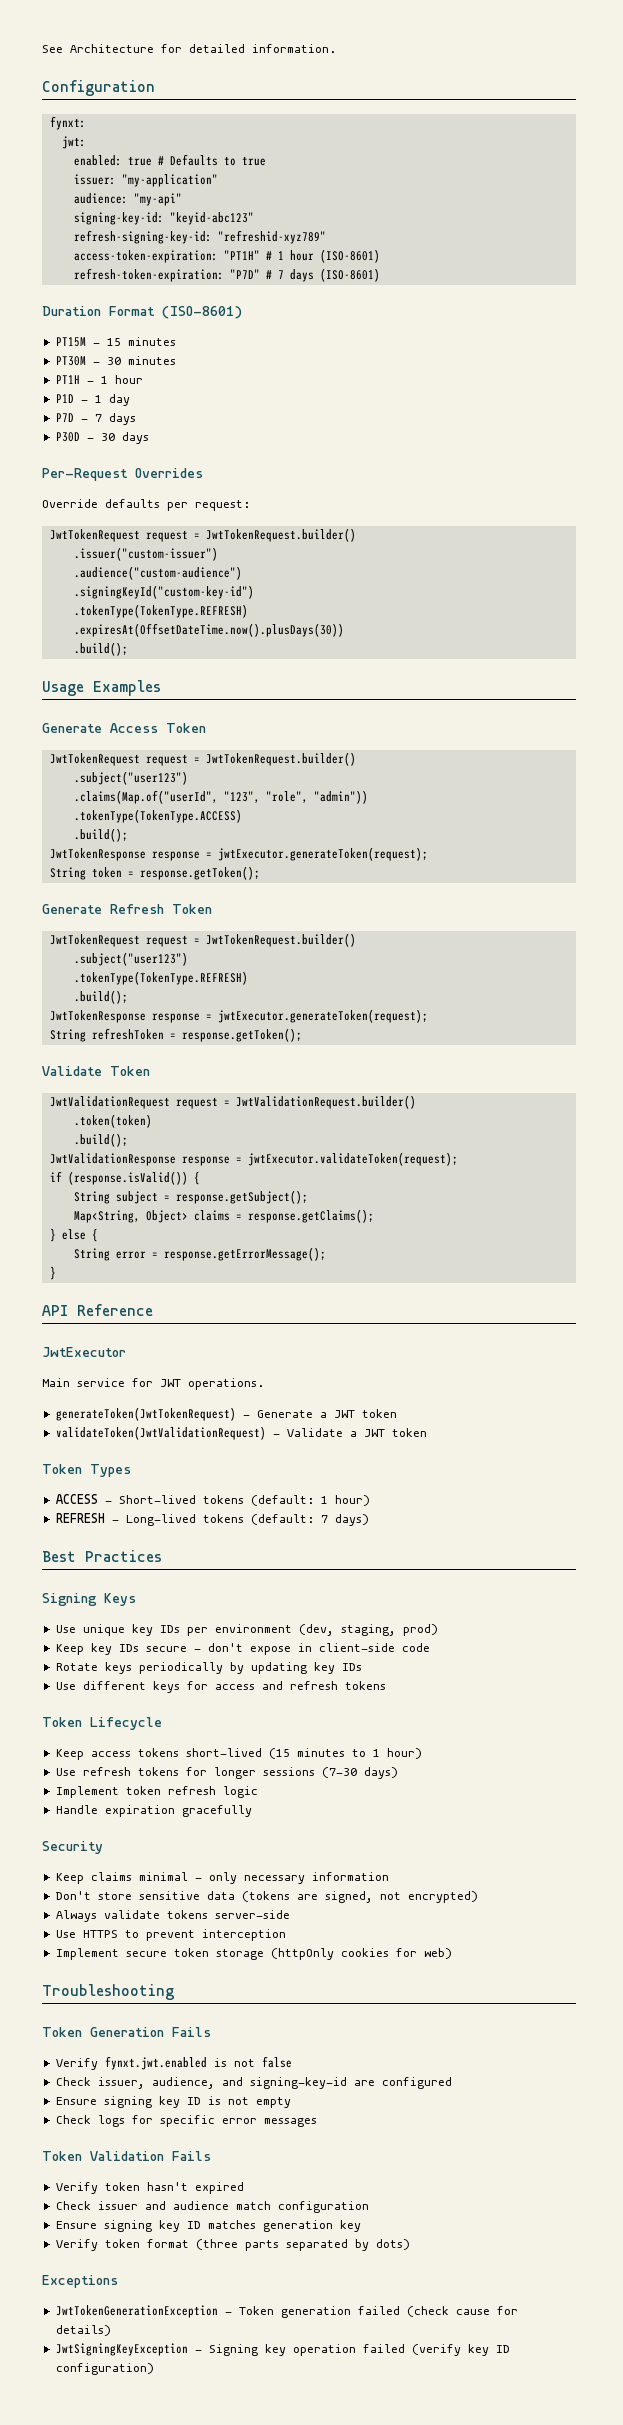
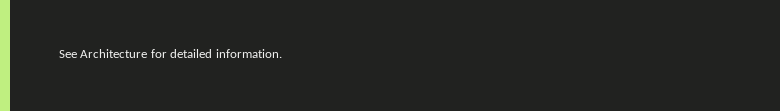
[42,80,155,96] [49,116,86,130] [61,136,86,149] [73,154,266,166] [73,174,218,187] [73,193,182,206] [73,212,254,225] [73,230,326,244] [73,249,380,263] [73,268,380,282] [42,306,242,319] [55,337,176,347] [55,356,176,366] [55,375,143,384] [55,394,130,406] [55,413,136,425] [55,432,149,444] [42,468,203,481] [42,499,250,511] [49,528,356,542] [73,547,218,561] [73,566,242,580] [73,585,254,599] [73,604,248,618] [73,623,344,637] [73,642,128,656] [42,680,161,696] [42,723,206,733] [49,752,356,766] [73,771,188,785] [73,790,368,804] [73,809,242,823] [73,828,128,842] [49,847,428,861] [49,866,260,880] [42,904,212,914] [49,933,356,947] [73,952,188,966] [73,971,248,985] [73,990,128,1004] [49,1009,428,1023] [49,1028,302,1042] [42,1066,150,1076] [49,1095,416,1109] [73,1114,152,1128] [73,1133,128,1147] [49,1152,458,1166] [49,1171,200,1185] [73,1190,308,1204] [73,1209,374,1223] [49,1228,98,1242] [73,1247,326,1261] [49,1266,56,1280] [42,1304,153,1316] [42,1347,126,1357] [42,1378,264,1390] [55,1407,397,1421] [55,1426,427,1440] [42,1464,131,1477] [55,1494,370,1506] [55,1513,369,1526] [42,1550,162,1562] [42,1593,136,1606] [55,1624,438,1636] [55,1643,430,1655] [55,1662,362,1674] [55,1681,386,1693] [42,1717,162,1730] [55,1748,422,1760] [55,1767,398,1779] [55,1786,258,1798] [55,1805,252,1817] [42,1841,103,1854] [55,1872,389,1884] [55,1891,478,1903] [55,1910,290,1922] [55,1929,286,1941] [55,1948,452,1960] [42,1984,174,2000] [42,2027,211,2037] [55,2056,292,2070] [55,2077,452,2089] [55,2096,291,2108] [55,2115,317,2127] [42,2151,211,2161] [55,2182,244,2194] [55,2201,369,2213] [55,2220,361,2232] [55,2239,410,2251] [42,2275,118,2288] [55,2305,518,2318] [55,2325,111,2336] [55,2343,510,2356] [55,2363,154,2375] // Configuration // fynxt: // jwt: // enabled: true # Defaults to true // issuer: "my-application" // audience: "my-api" // signing-key-id: "keyid-abc123" // refresh-signing-key-id: "refreshid-xyz789" // access-token-expiration: "PT1H" # 1 hour (ISO-8601) // refresh-token-expiration: "P7D" # 7 days (ISO-8601) // Duration Format (ISO-8601) // PT15M - 15 minutes // PT30M - 30 minutes // PT1H - 1 hour // P1D - 1 day // P7D - 7 days // P30D - 30 days // Per-Request Overrides // Override defaults per request: // JwtTokenRequest request = JwtTokenRequest.builder() // .issuer("custom-issuer") // .audience("custom-audience") // .signingKeyId("custom-key-id") // .tokenType(TokenType.REFRESH) // .expiresAt(OffsetDateTime.now().plusDays(30)) // .build(); // Usage Examples // Generate Access Token // JwtTokenRequest request = JwtTokenRequest.builder() // .subject("user123") // .claims(Map.of("userId", "123", "role", "admin")) // .tokenType(TokenType.ACCESS) // .build(); // JwtTokenResponse response = jwtExecutor.generateToken(request); // String token = response.getToken(); // Generate Refresh Token // JwtTokenRequest request = JwtTokenRequest.builder() // .subject("user123") // .tokenType(TokenType.REFRESH) // .build(); // JwtTokenResponse response = jwtExecutor.generateToken(request); // String refreshToken = response.getToken(); // Validate Token // JwtValidationRequest request = JwtValidationRequest.builder() // .token(token) // .build(); // JwtValidationResponse response = jwtExecutor.validateToken(request); // if (response.isValid()) { // String subject = response.getSubject(); // Map<String, Object> claims = response.getClaims(); // } else { // String error = response.getErrorMessage(); // } // API Reference // JwtExecutor // Main service for JWT operations. // generateToken(JwtTokenRequest) - Generate a JWT token // validateToken(JwtValidationRequest) - Validate a JWT token // Token Types // ACCESS - Short-lived tokens (default: 1 hour) // REFRESH - Long-lived tokens (default: 7 days) // Best Practices // Signing Keys // Use unique key IDs per environment (dev, staging, prod) // Keep key IDs secure - don't expose in client-side code // Rotate keys periodically by updating key IDs // Use different keys for access and refresh tokens // Token Lifecycle // Keep access tokens short-lived (15 minutes to 1 hour) // Use refresh tokens for longer sessions (7-30 days) // Implement token refresh logic // Handle expiration gracefully // Security // Keep claims minimal - only necessary information // Don't store sensitive data (tokens are signed, not encrypted) // Always validate tokens server-side // Use HTTPS to prevent interception // Implement secure token storage (httpOnly cookies for web) // Troubleshooting // Token Generation Fails // Verify fynxt.jwt.enabled is not false // Check issuer, audience, and signing-key-id are configured // Ensure signing key ID is not empty // Check logs for specific error messages // Token Validation Fails // Verify token hasn't expired // Check issuer and audience match configuration // Ensure signing key ID matches generation key // Verify token format (three parts separated by dots) // Exceptions // JwtTokenGenerationException - Token generation failed (check cause for details) // JwtSigningKeyException - Signing key operation failed (verify key ID configuration) -> (282, 53) none

